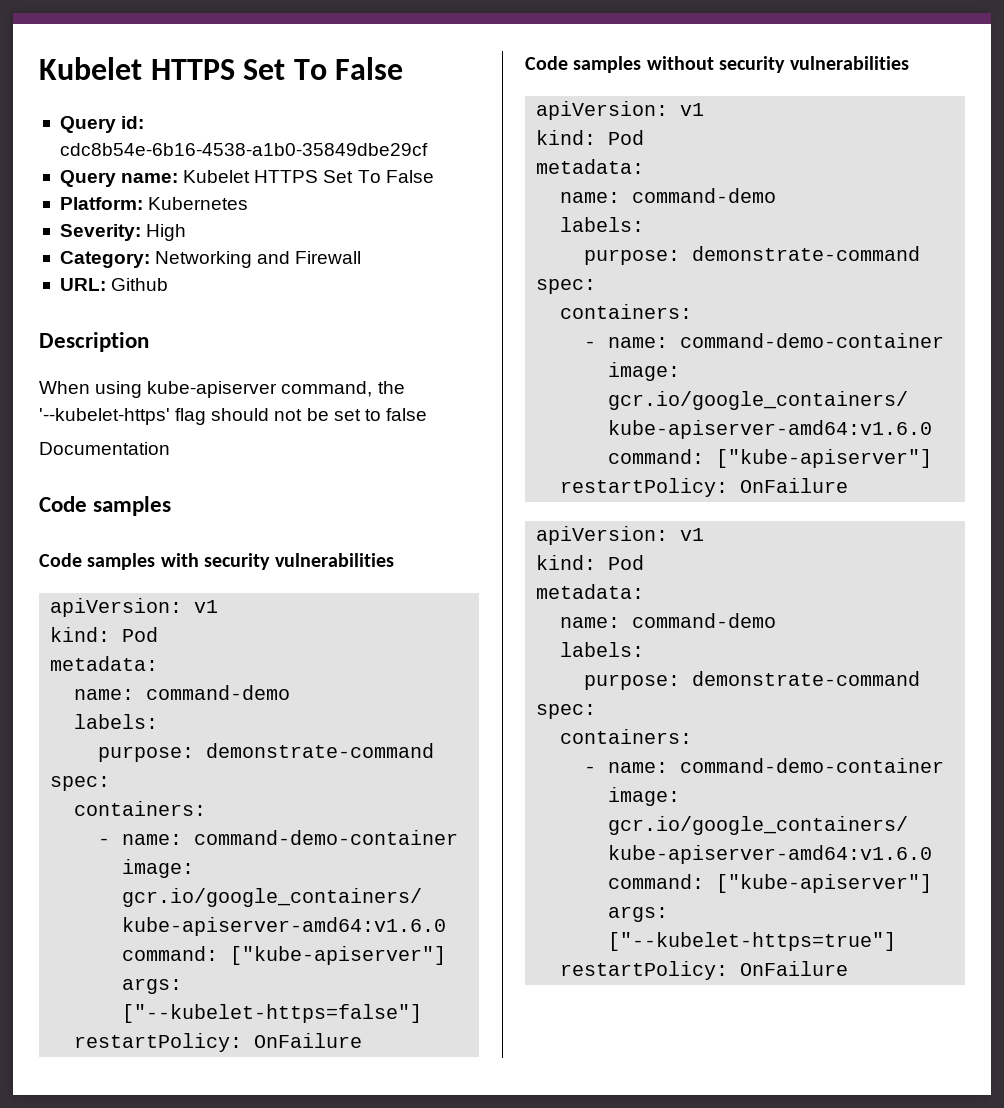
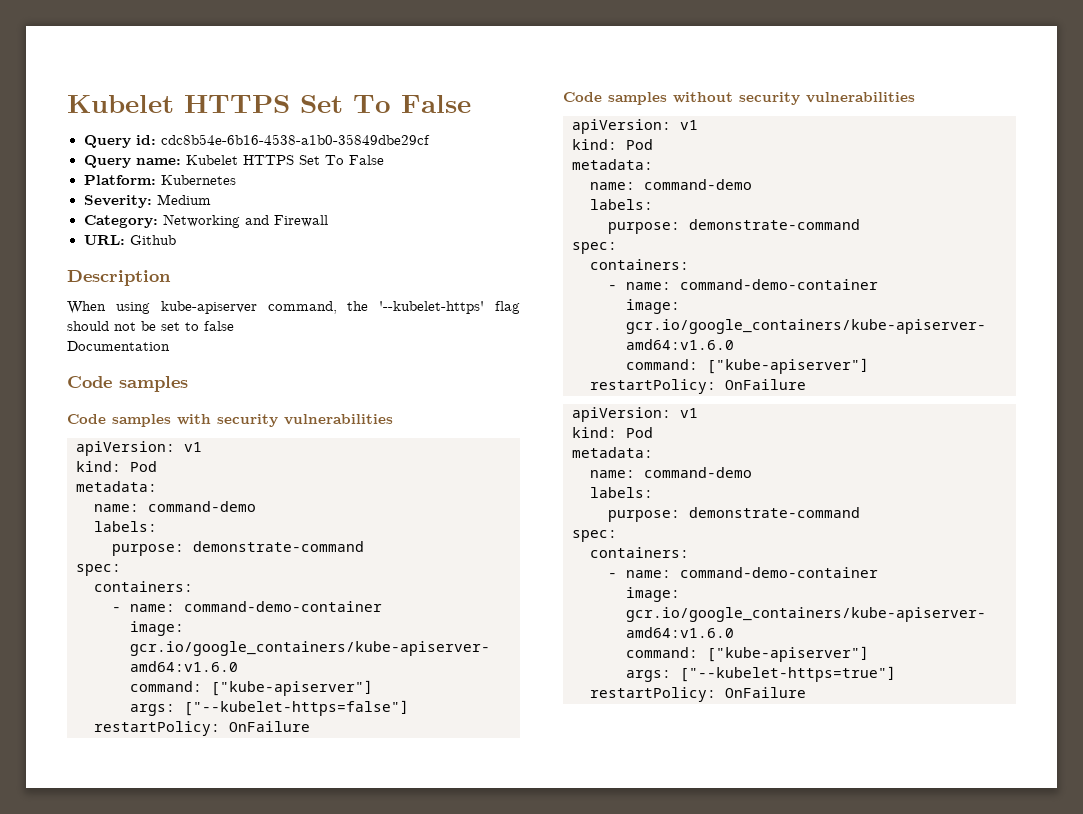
[146,224,187,241] High -> [156,194,211,205] Medium

